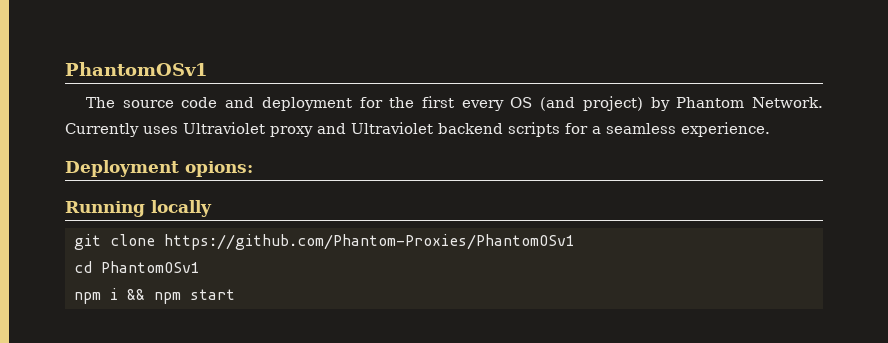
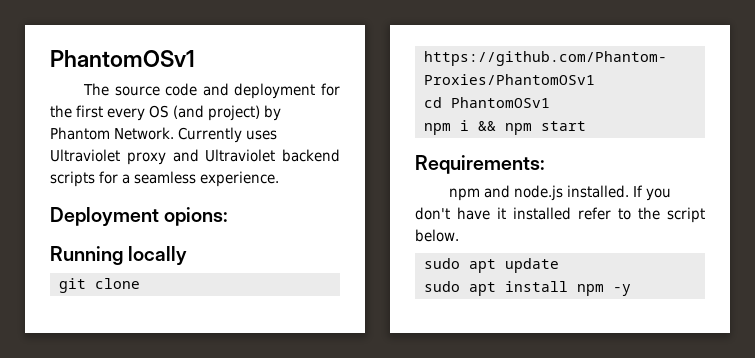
(235, 294) none -> [415,155,545,174] [449,185,672,201] [415,207,705,223] [415,229,459,242] [423,258,559,273] [423,281,631,296] // Requirements: // npm and node.js installed. If you don't have it installed refer to the script below. // sudo apt update // sudo apt install npm -y

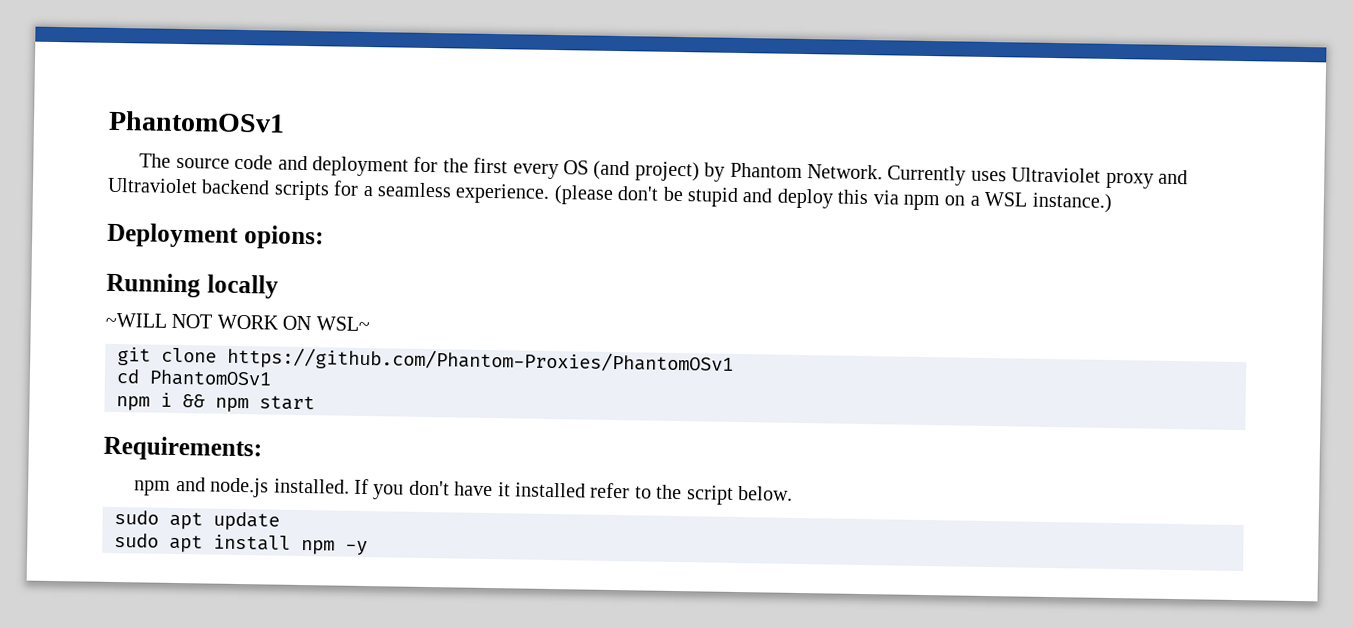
(279, 179) none -> [553,185,1112,213] (please don't be stupid and deploy this via npm on a WSL instance.)
(188, 255) none -> [105,312,370,332] // ~WILL NOT WORK ON WSL~

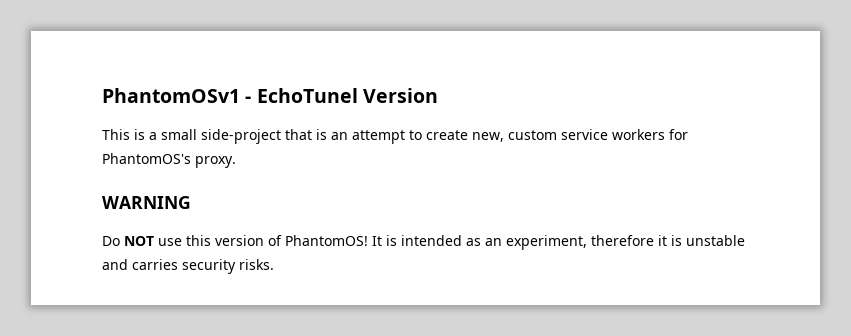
[108,110,285,133] [139,153,1188,189] [107,177,1112,213] [107,222,324,250] [106,272,279,299] [105,312,370,332] [117,346,734,375] [116,369,272,387] [116,392,315,413] [103,435,262,462] [134,476,793,505] [114,510,280,531] [114,533,368,556] PhantomOSv1 // The source code and deployment for the first every OS (and project) by Phantom Network. Currently uses Ultraviolet proxy and Ultraviolet backend scripts for a seamless experience. (please don't be stupid and deploy this via npm on a WSL instance.) // Deployment opions: // Running locally // ~WILL NOT WORK ON WSL~ // git clone https://github.com/Phantom-Proxies/PhantomOSv1 // cd PhantomOSv1 // npm i && npm start // Requirements: // npm and node.js installed. If you don't have it installed refer to the script below. // sudo apt update // sudo apt install npm -y -> [102,88,438,103] [102,129,688,144] [102,153,236,168] [102,196,191,209] [102,235,745,250] [102,259,274,274] PhantomOSv1 - EchoTunel Version // This is a small side-project that is an attempt to create new, custom service workers for PhantomOS's proxy. // WARNING // Do NOT use this version of PhantomOS! It is intended as an experiment, therefore it is unstable and carries security risks.

